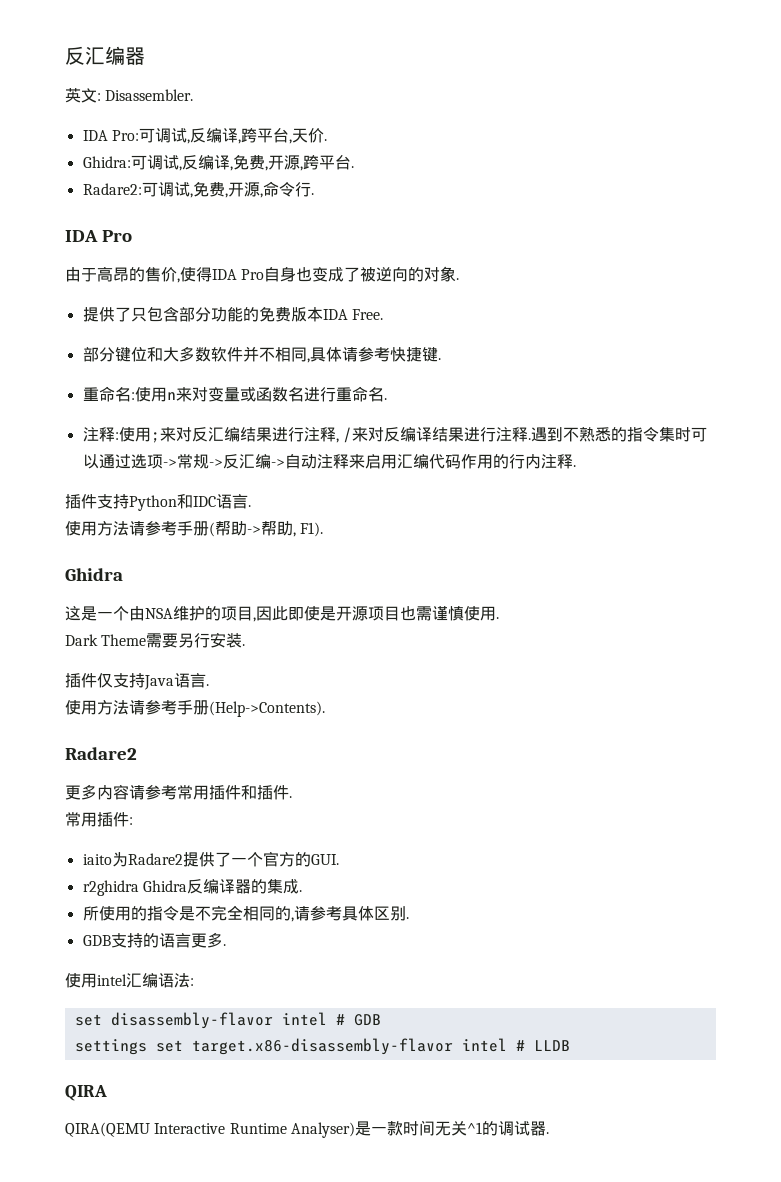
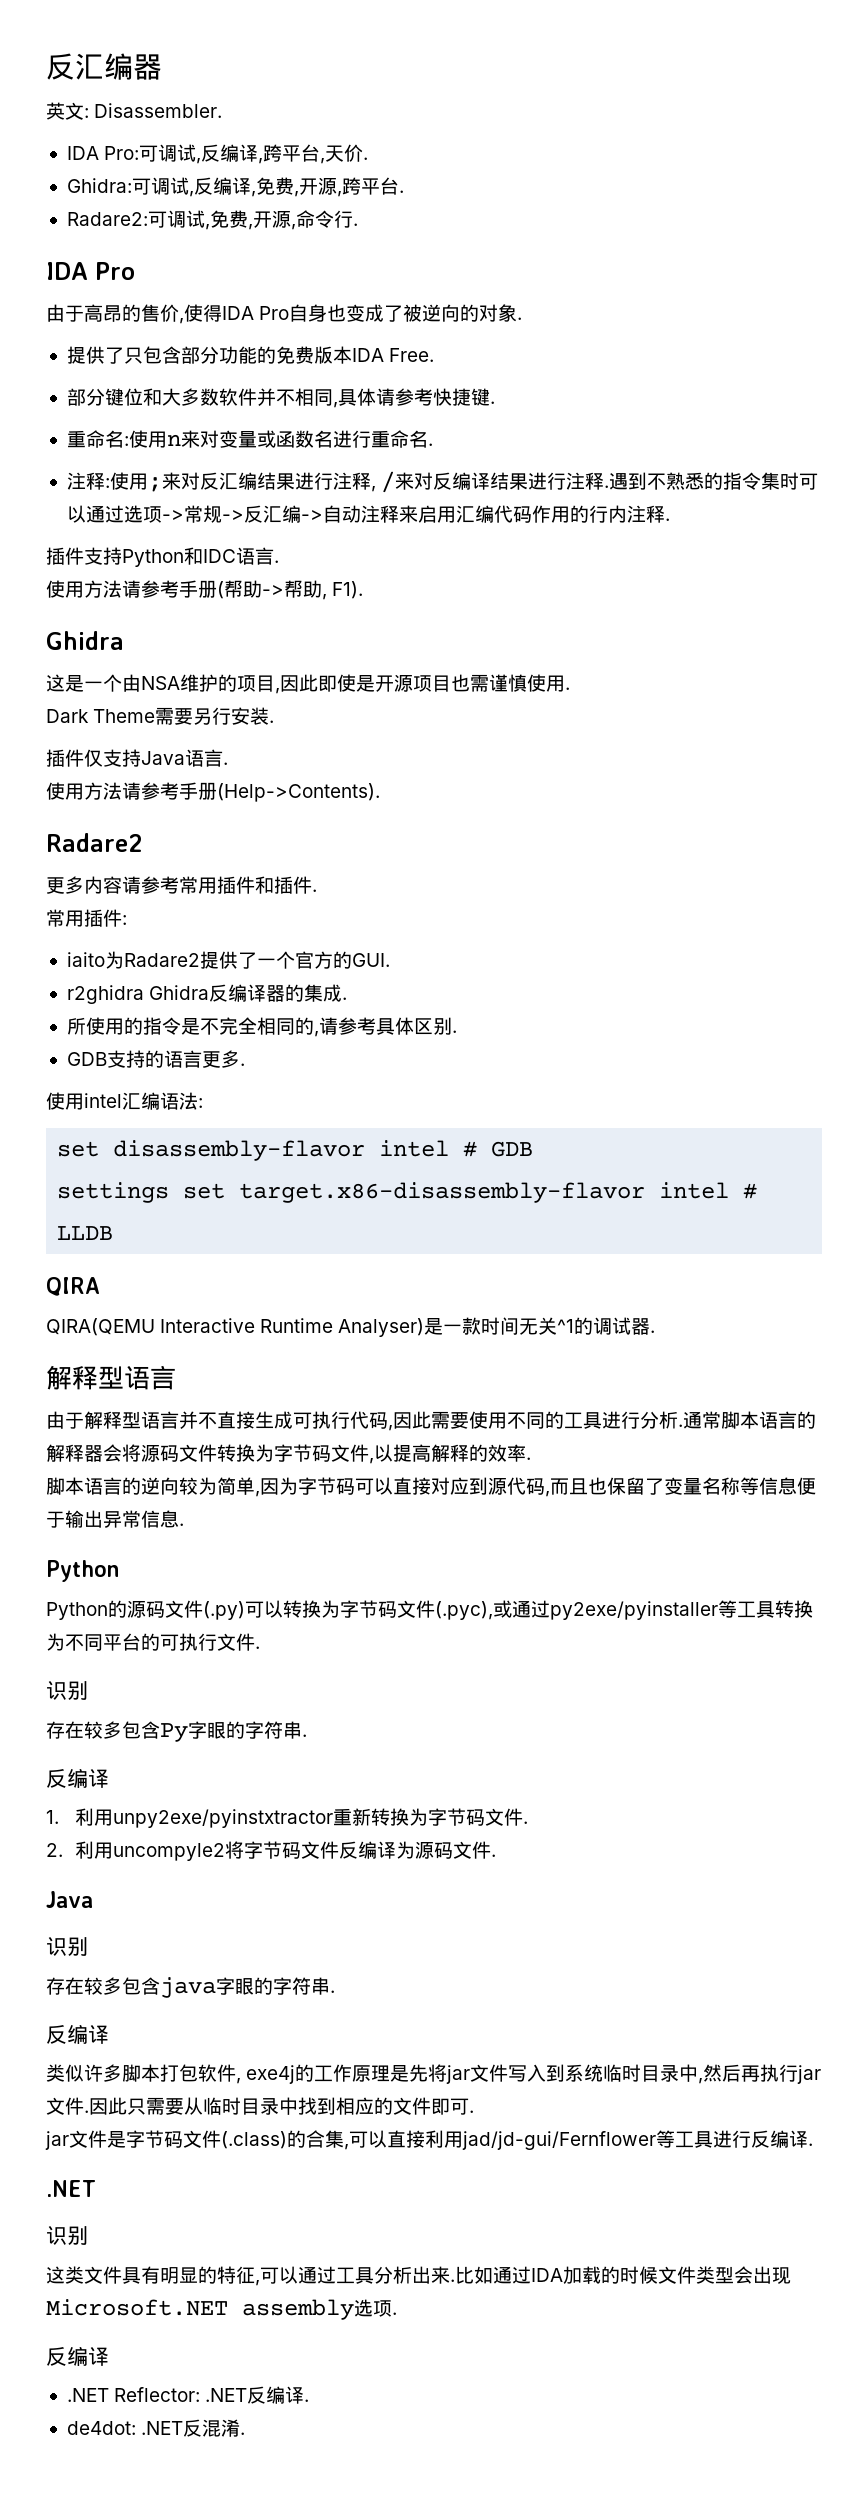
(549, 1133) none -> [46,1365,176,1390] [46,1411,816,1431] [46,1444,531,1464] [46,1477,816,1497] [46,1510,184,1528] [46,1560,119,1582] [46,1600,813,1620] [46,1633,260,1651] [46,1681,88,1700] [46,1721,307,1742] [46,1768,109,1788] [46,1808,528,1828] [46,1841,496,1861] [46,1891,93,1908] [46,1937,88,1956] [46,1977,335,1998] [46,2024,109,2044] [46,2064,822,2084] [46,2097,474,2115] [45,2130,813,2150] [46,2180,96,2197] [46,2226,88,2245] [46,2266,791,2286] [46,2299,397,2320] [46,2346,109,2366] [66,2386,310,2404] [66,2419,246,2437] // 解释型语言 // 由于解释型语言并不直接生成可执行代码,因此需要使用不同的工具进行分析.通常脚本语言的解释器会将源码文件转换为字节码文件,以提高解释的效率. // 脚本语言的逆向较为简单,因为字节码可以直接对应到源代码,而且也保留了变量名称等信息便于输出异常信息. // Python // Python的源码文件(.py)可以转换为字节码文件(.pyc),或通过py2exe/pyinstaller等工具转换为不同平台的可执行文件. // 识别 // 存在较多包含Py字眼的字符串. // 反编译 // 1.利用unpy2exe/pyinstxtractor重新转换为字节码文件. // 2.利用uncompyle2将字节码文件反编译为源码文件. // Java // 识别 // 存在较多包含java字眼的字符串. // 反编译 // 类似许多脚本打包软件, exe4j的工作原理是先将jar文件写入到系统临时目录中,然后再执行jar文件.因此只需要从临时目录中找到相应的文件即可. // jar文件是字节码文件(.class)的合集,可以直接利用jad/jd-gui/Fernflower等工具进行反编译. // .NET // 识别 // 这类文件具有明显的特征,可以通过工具分析出来.比如通过IDA加载的时候文件类型会出现Microsoft.NET assembly选项. // 反编译 // .NET Reflector: .NET反编译. // de4dot: .NET反混淆.

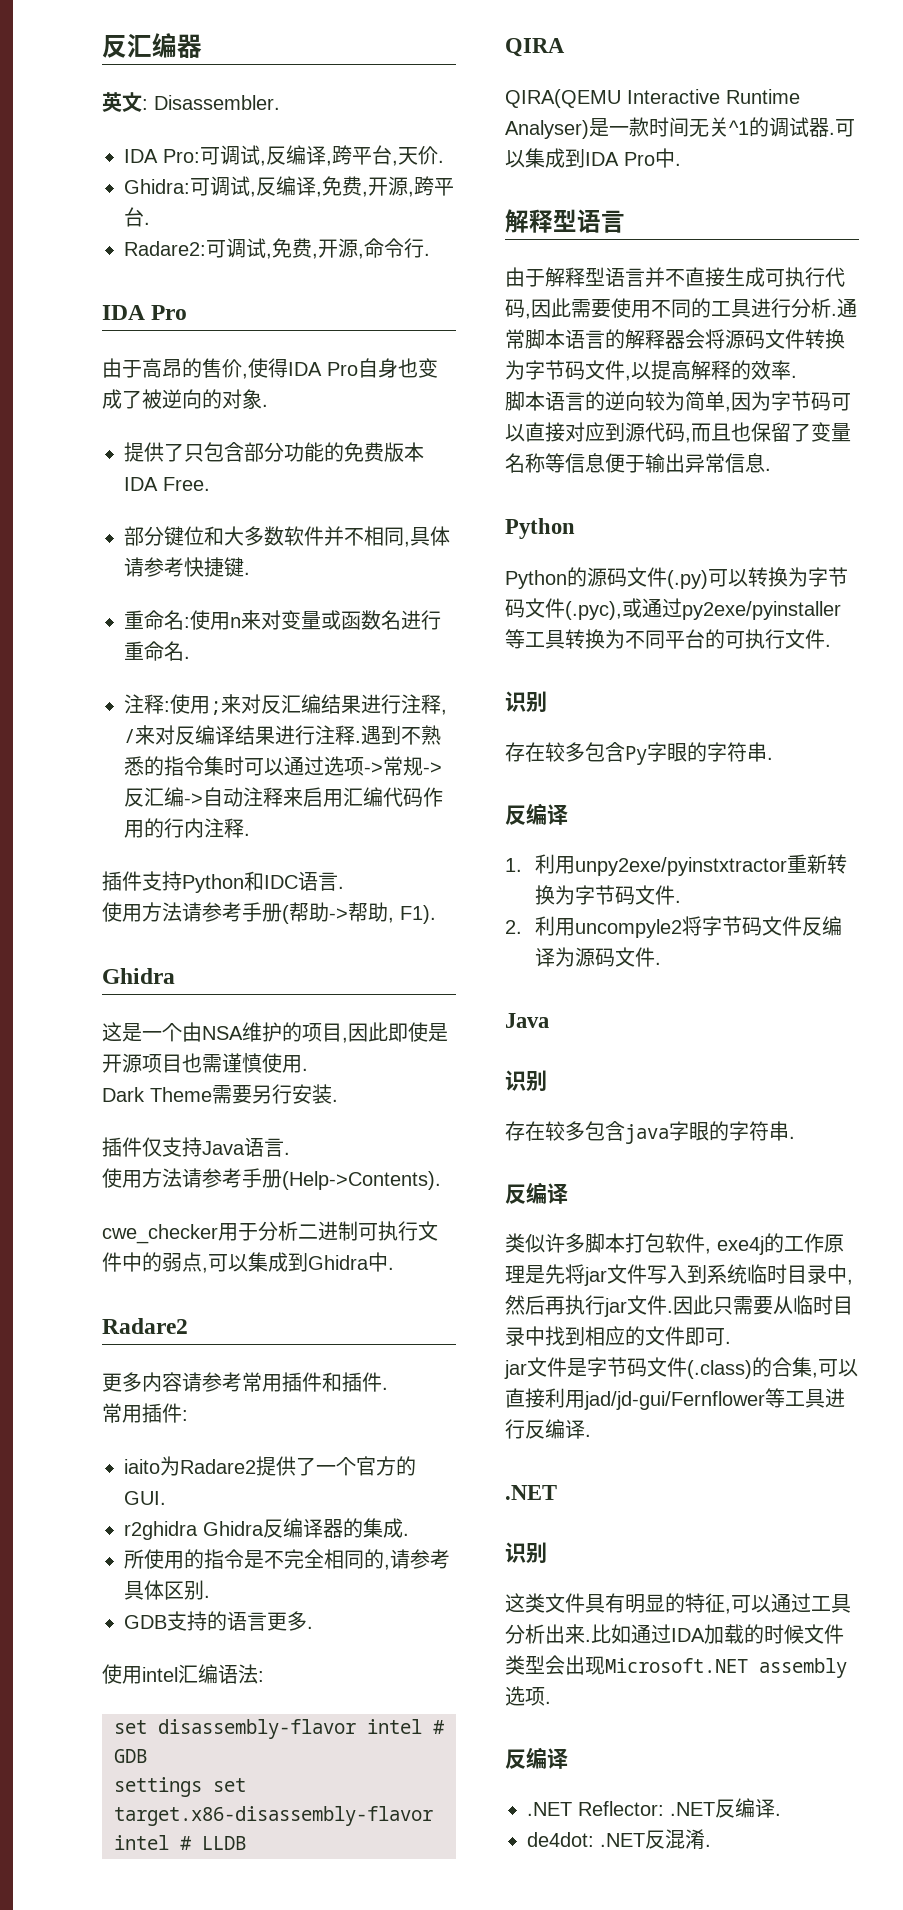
(380, 792) none -> [102,1221,438,1244] [102,1252,394,1273] // cwe_checker用于分析二进制可执行文件中的弱点,可以集成到Ghidra中.
(656, 1331) none -> [835,119,855,137] [505,148,681,168] 可以集成到IDA Pro中.

